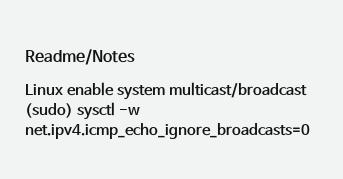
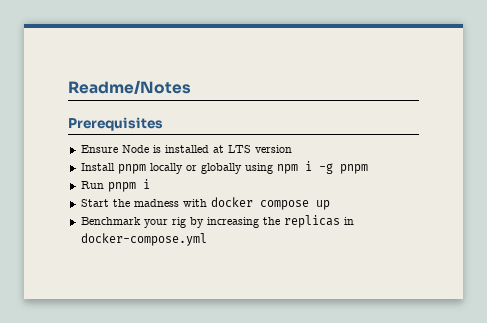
[25,82,308,100] [25,102,141,120] [25,123,310,139] Linux enable system multicast/broadcast (sudo) sysctl -w net.ipv4.icmp_echo_ignore_broadcasts=0 -> [68,117,163,131] [80,145,292,153] [80,161,368,174] [80,179,150,192] [80,197,330,210] [80,215,354,228] [80,233,207,246] Prerequisites // Ensure Node is installed at LTS version // Install pnpm locally or globally using npm i -g pnpm // Run pnpm i // Start the madness with docker compose up // Benchmark your rig by increasing the replicas in docker-compose.yml

